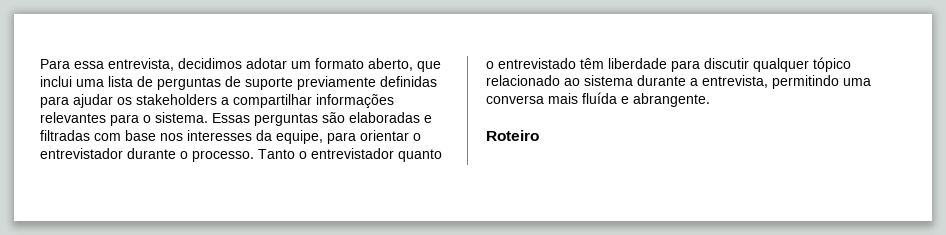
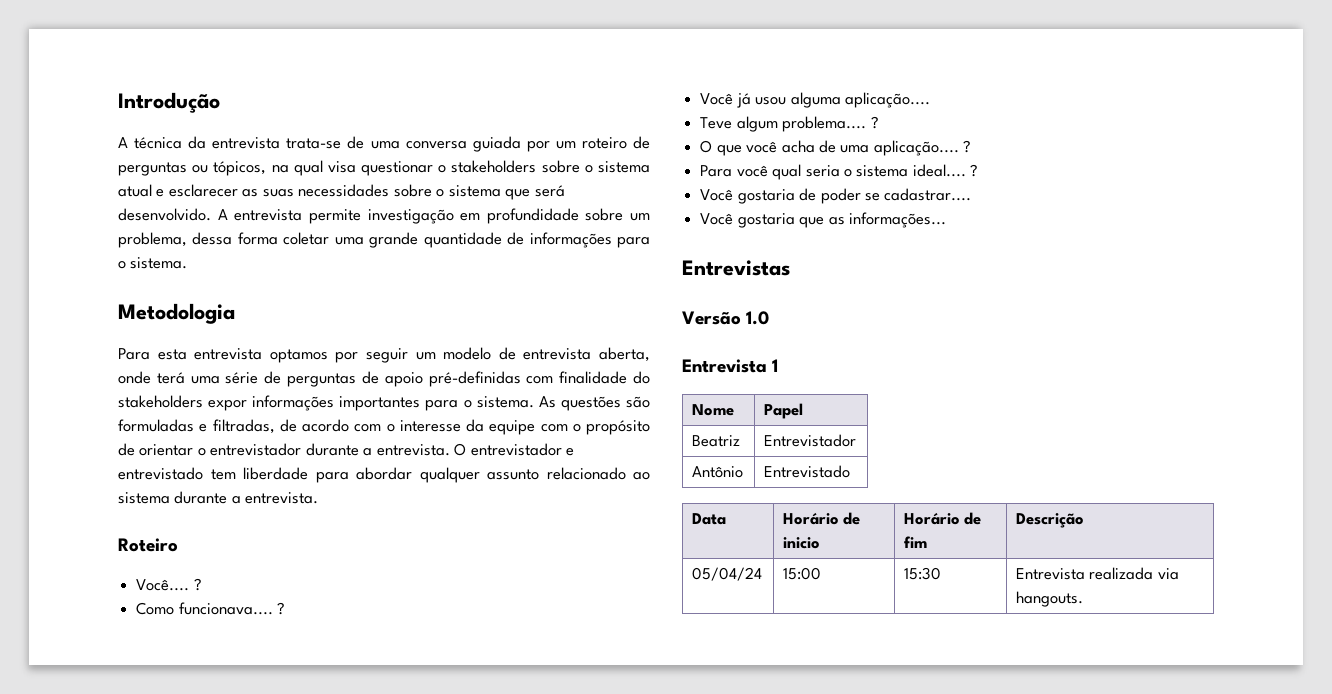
[40,58,441,72] [40,76,437,90] [40,94,394,108] [40,112,432,126] [40,130,421,144] [40,148,442,162] [486,57,851,72] Para essa entrevista, decidimos adotar um formato aberto, que inclui uma lista de perguntas de suporte previamente definidas para ajudar os stakeholders a compartilhar informações relevantes para o sistema. Essas perguntas são elaboradas e filtradas com base nos interesses da equipe, para orientar o entrevistador durante o processo. Tanto o entrevistador quanto o entrevistado têm liberdade para discutir qualquer tópico -> [118,92,220,113] [118,136,650,152] [118,160,650,176] [118,184,565,200] [118,208,650,224] [118,232,650,248] [118,257,188,269] [118,303,235,324] [118,347,651,363] [118,371,650,387] [118,395,650,411] [118,419,650,435] [118,443,575,456] [118,467,539,483] Introdução // A técnica da entrevista trata-se de uma conversa guiada por um roteiro de perguntas ou tópicos, na qual visa questionar o stakeholders sobre o sistema atual e esclarecer as suas necessidades sobre o sistema que será desenvolvido. A entrevista permite investigação em profundidade sobre um problema, dessa forma coletar uma grande quantidade de informações para o sistema. // Metodologia // Para esta entrevista optamos por seguir um modelo de entrevista aberta, onde terá uma série de perguntas de apoio pré-definidas com finalidade do stakeholders expor informações importantes para o sistema. As questões são formuladas e filtradas, de acordo com o interesse da equipe com o propósito de orientar o entrevistador durante a entrevista. O entrevistador e entrevistado tem liberdade para abordar qualquer assunto
[702,75,871,89] [486,92,710,107] [486,130,539,141] entrevista, permitindo uma conversa mais fluída e abrangente. // Roteiro -> [245,492,319,504] [118,538,178,552] [136,578,202,591] [136,602,286,615] [700,92,930,108] [700,116,879,132] [700,140,972,156] [700,164,979,180] [700,188,972,204] [700,212,946,228] [682,260,790,276] [682,311,770,325] [682,359,779,373] [692,404,735,416] [764,403,804,419] [692,435,741,447] [764,434,857,447] [692,466,744,478] [764,465,851,478] [692,513,727,525] [783,512,861,525] [783,537,821,549] [904,512,982,525] [904,536,928,548] [1016,513,1085,528] [692,567,763,581] [783,567,822,580] [904,567,942,580] [1016,567,1179,580] [1016,591,1084,607] entrevista. // Roteiro // Você.... ? // Como funcionava.... ? // Você já usou alguma aplicação.... // Teve algum problema.... ? // O que você acha de uma aplicação.... ? // Para você qual seria o sistema ideal.... ? // Você gostaria de poder se cadastrar.... // Você gostaria que as informações... // Entrevistas // Versão 1.0 // Entrevista 1 // Nome | Papel // Beatriz | Entrevistador // Antônio | Entrevistado // Data | Horário de inicio | Horário de fim | Descrição // 05/04/24 | 15:00 | 15:30 | Entrevista realizada via hangouts.

